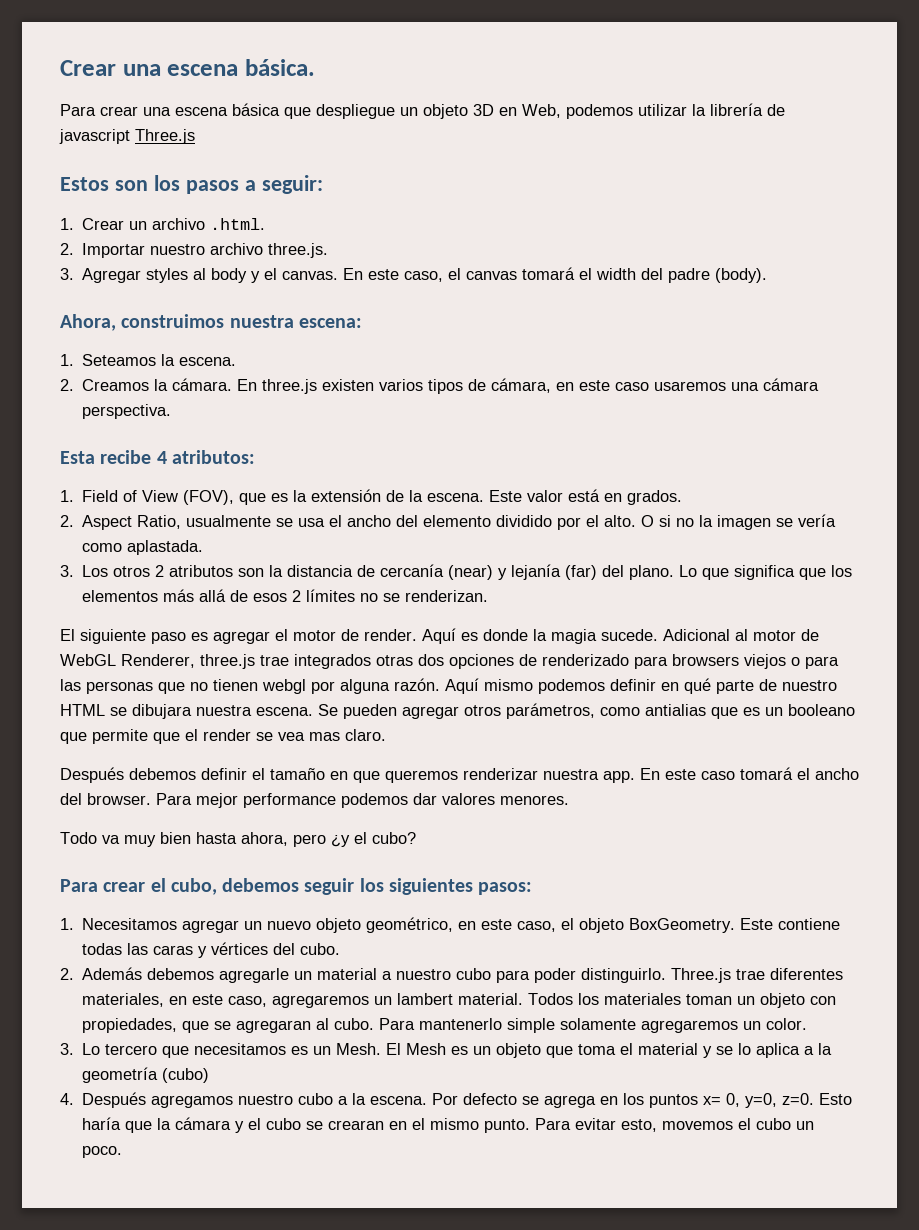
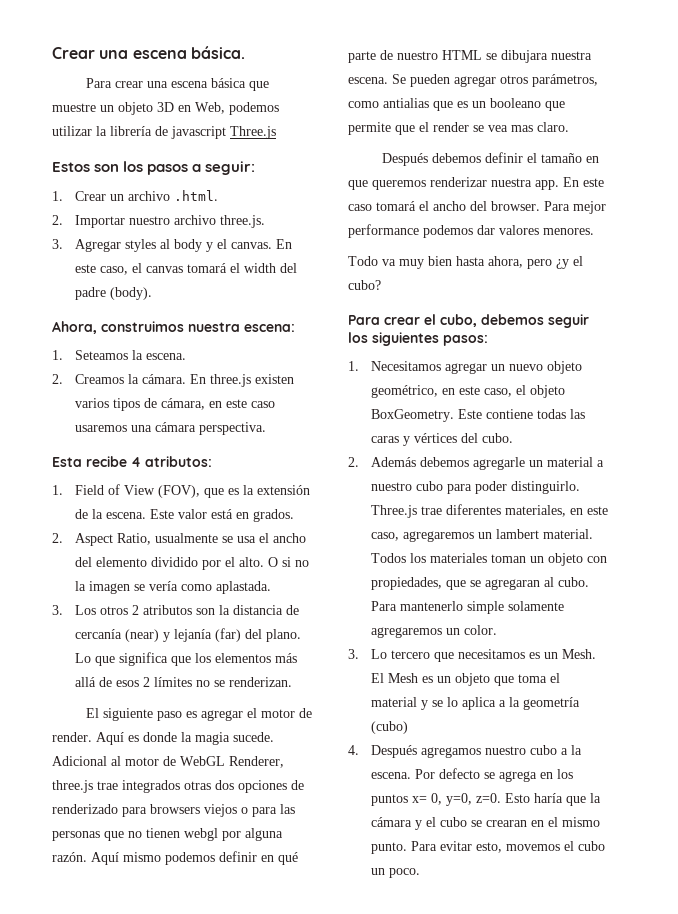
[316,104,395,119] despliegue -> [52,103,96,112] muestre

